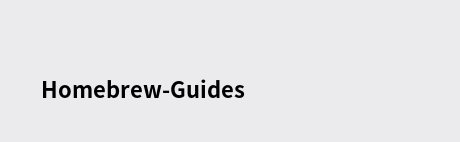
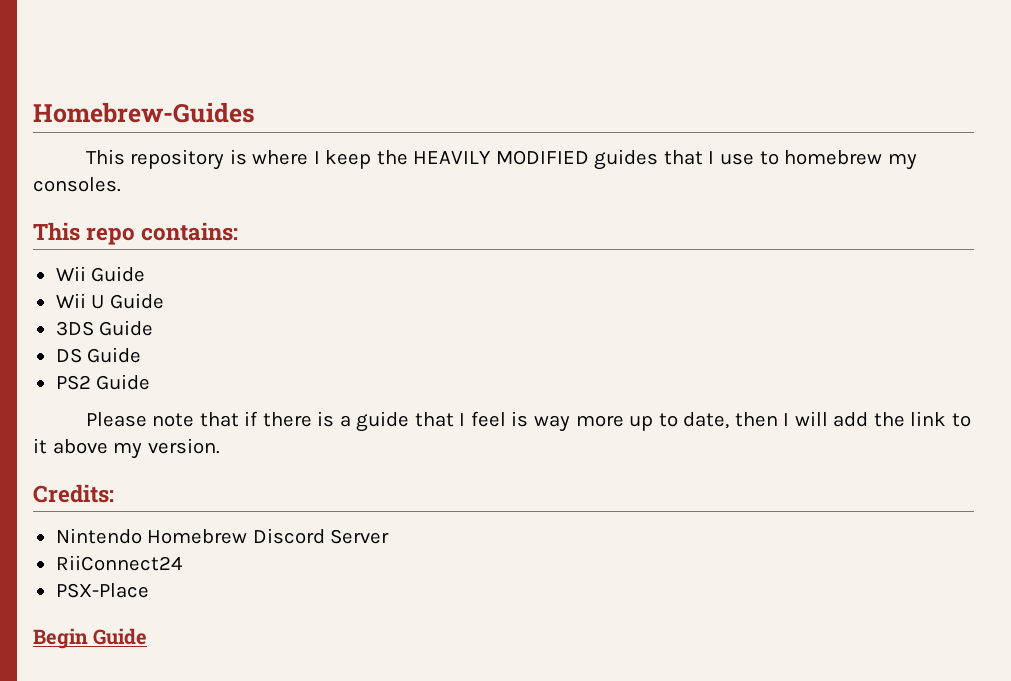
(245, 88) none -> [85,149,917,170] [33,177,121,192] [33,222,239,245] [55,266,146,282] [55,293,164,309] [55,320,154,336] [55,347,142,363] [55,374,151,390] [85,411,971,432] [33,438,220,459] [33,484,114,503] [55,528,390,544] [55,555,182,571] [55,583,149,598] [33,628,148,649] // This repository is where I keep the HEAVILY MODIFIED guides that I use to homebrew my consoles. // This repo contains: // Wii Guide // Wii U Guide // 3DS Guide // DS Guide // PS2 Guide // Please note that if there is a guide that I feel is way more up to date, then I will add the link to it above my version. // Credits: // Nintendo Homebrew Discord Server // RiiConnect24 // PSX-Place // Begin Guide

